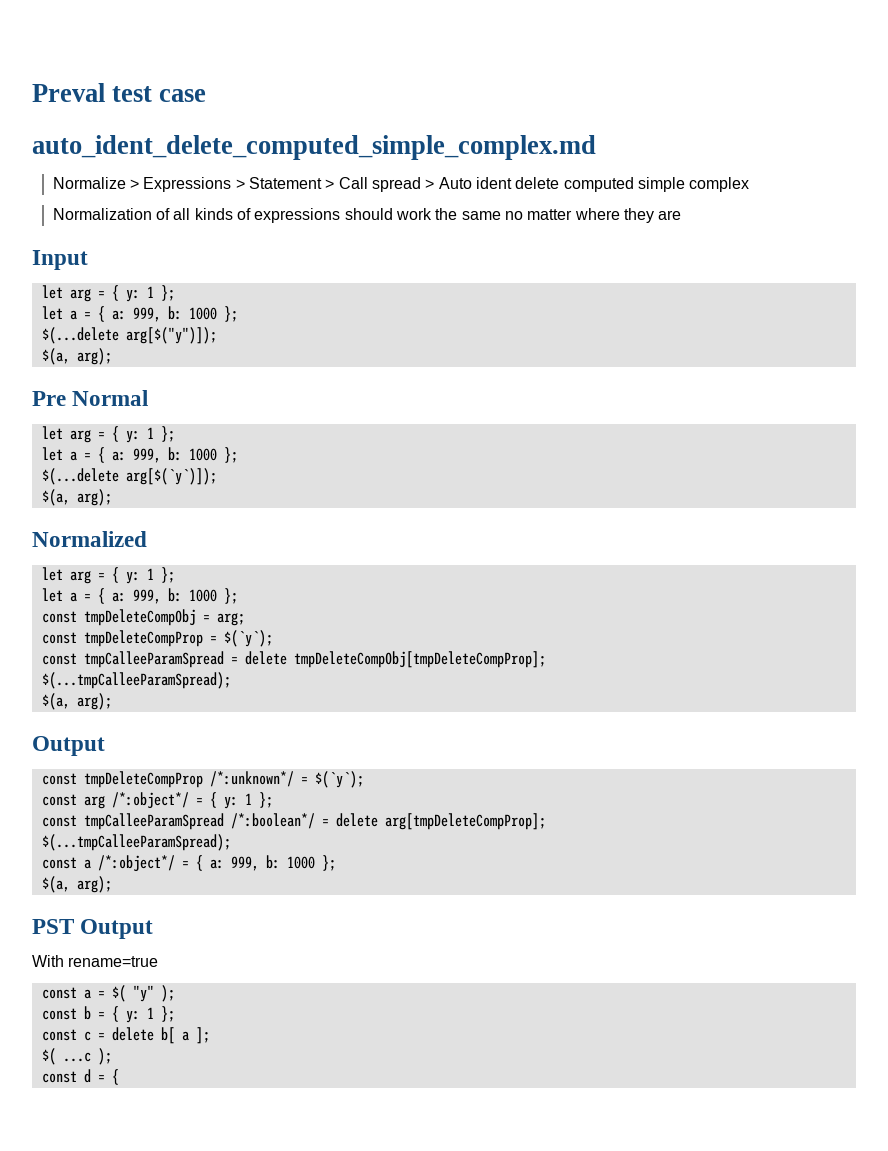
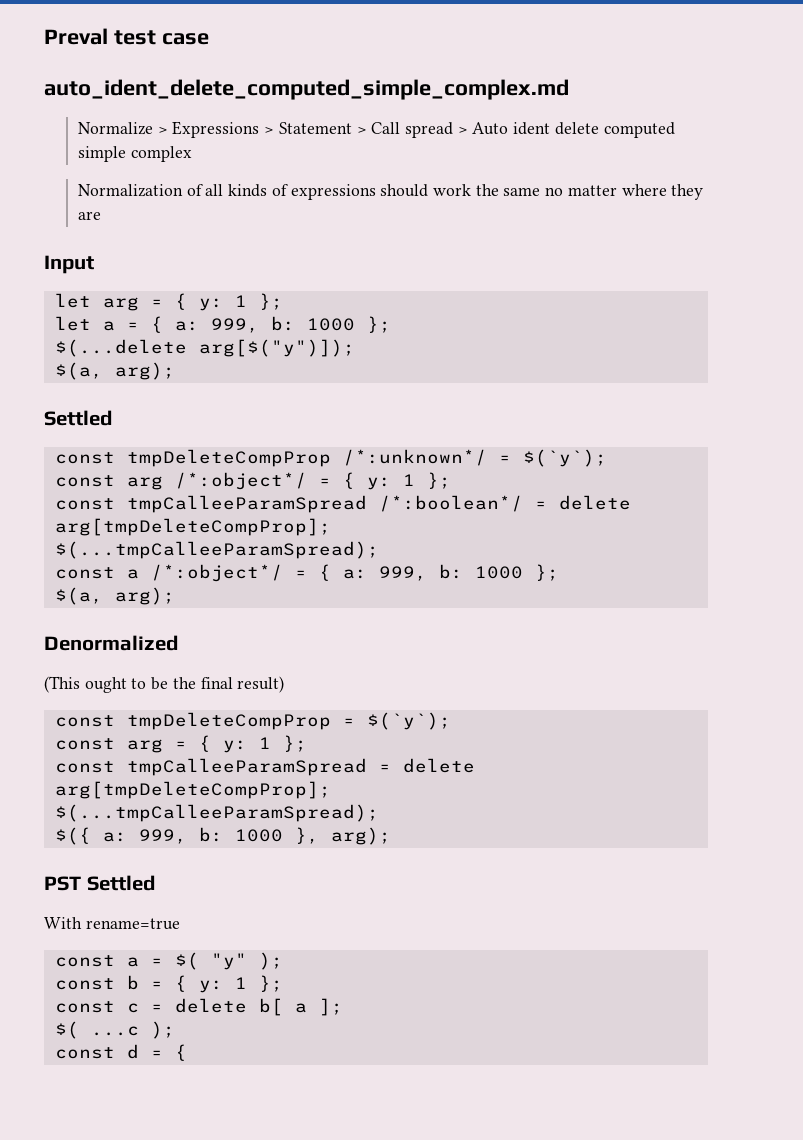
[32,390,149,406] [41,426,175,443] [41,447,238,463] [41,468,217,485] [41,489,112,506] [32,531,147,547] [41,567,175,584] [41,588,238,604] [41,609,245,626] [41,630,273,647] [41,651,546,668] [41,672,231,689] [41,693,112,710] [32,736,105,756] Pre Normal // let arg = { y: 1 }; // let a = { a: 999, b: 1000 }; // $(...delete arg[$(`y`)]); // $(a, arg); // Normalized // let arg = { y: 1 }; // let a = { a: 999, b: 1000 }; // const tmpDeleteCompObj = arg; // const tmpDeleteCompProp = $(`y`); // const tmpCalleeParamSpread = delete tmpDeleteCompObj[tmpDeleteCompProp]; // $(...tmpCalleeParamSpread); // $(a, arg); // Output -> [44,410,112,426] Settled
(112, 884) none -> [44,635,178,651] [44,676,285,693] [54,712,451,730] [54,735,307,753] [54,758,475,776] [54,781,331,799] [54,804,379,822] [54,827,391,845] // Denormalized // (This ought to be the final result) // const tmpDeleteCompProp = $(`y`); // const arg = { y: 1 }; // const tmpCalleeParamSpread = delete arg[tmpDeleteCompProp]; // $(...tmpCalleeParamSpread); // $({ a: 999, b: 1000 }, arg);
[80,919,154,939] Output -> [86,875,155,891] Settled

